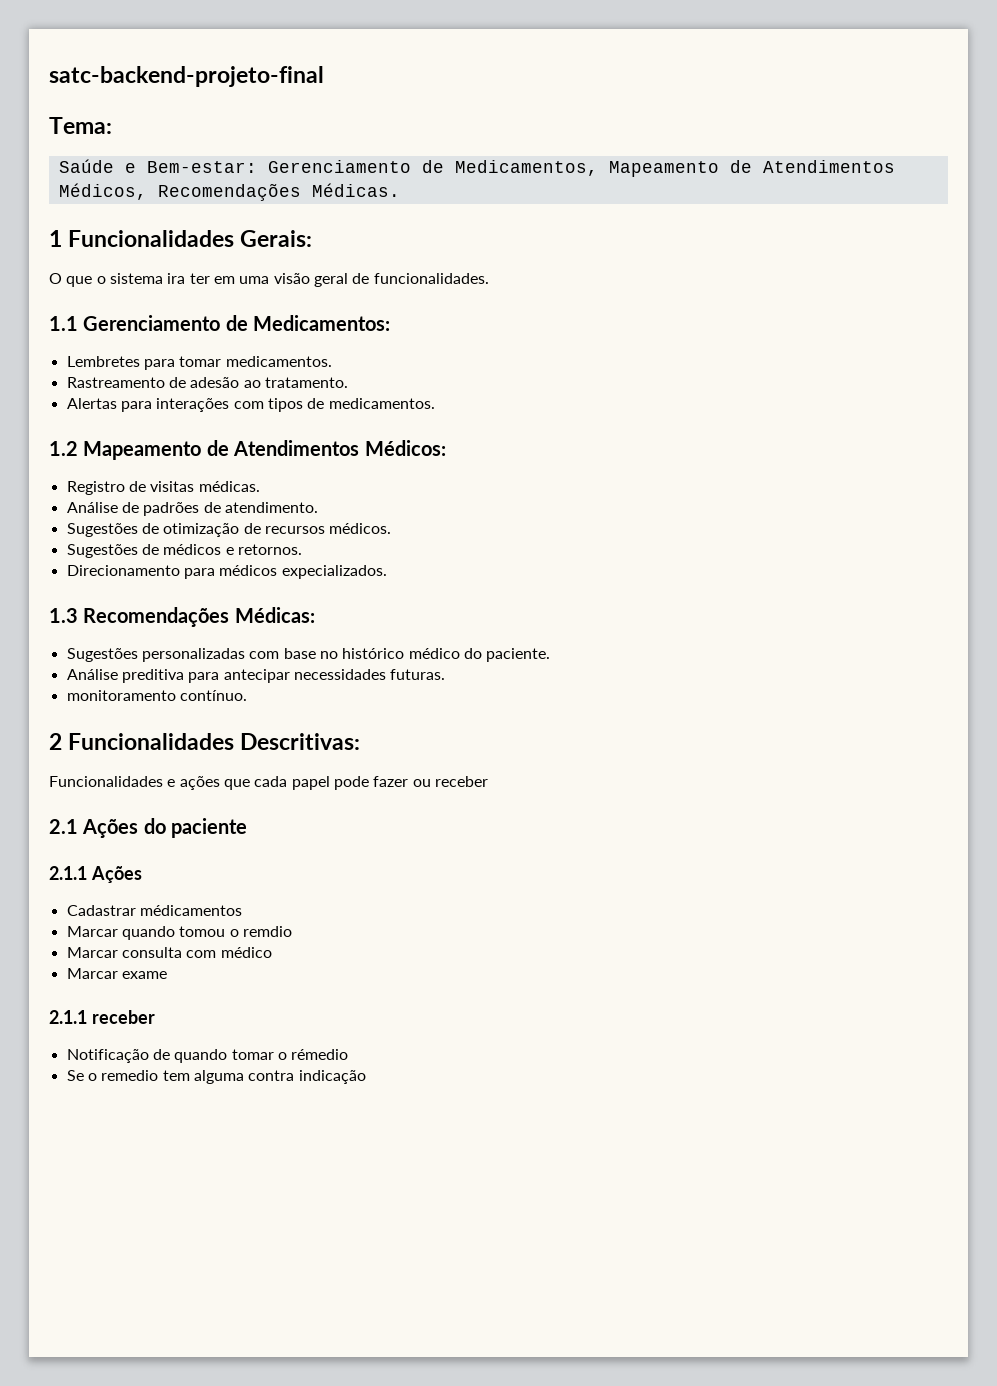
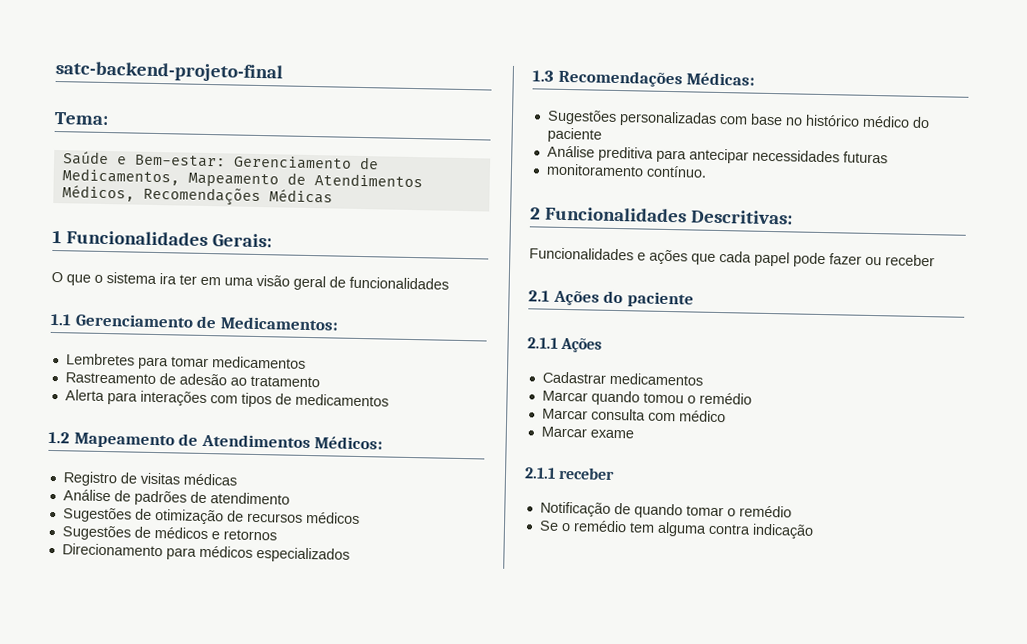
[311,183,400,197] Médicas. -> [268,189,333,204] Médicas
[373,273,489,284] funcionalidades. -> [349,276,449,290] funcionalidades
[225,356,332,367] medicamentos. -> [211,356,306,369] medicamentos
[264,377,348,388] [66,398,117,409] tratamento. // Alertas -> [249,375,320,388] [64,389,105,402] tratamento // Alerta
[328,398,435,409] medicamentos. -> [294,393,389,407] medicamentos
[198,481,260,492] médicas. -> [182,473,237,486] médicas
[224,502,318,513] atendimento. -> [209,492,290,505] atendimento
[329,523,392,534] médicos. -> [305,511,360,525] médicos
[237,544,302,555] retornos. -> [222,529,277,541] retornos
[281,565,387,579] expecializados. -> [255,547,350,563] especializados
[486,648,551,662] paciente. -> [546,127,602,143] paciente
[390,669,446,680] futuras. -> [842,151,888,164] futuras
[139,905,242,916] médicamentos -> [608,372,704,386] medicamentos
[242,926,292,937] remdio -> [698,392,752,405] remédio
[291,1049,349,1060] rémedio -> [738,505,792,518] remédio
[101,1070,159,1081] remedio -> [572,520,627,533] remédio

